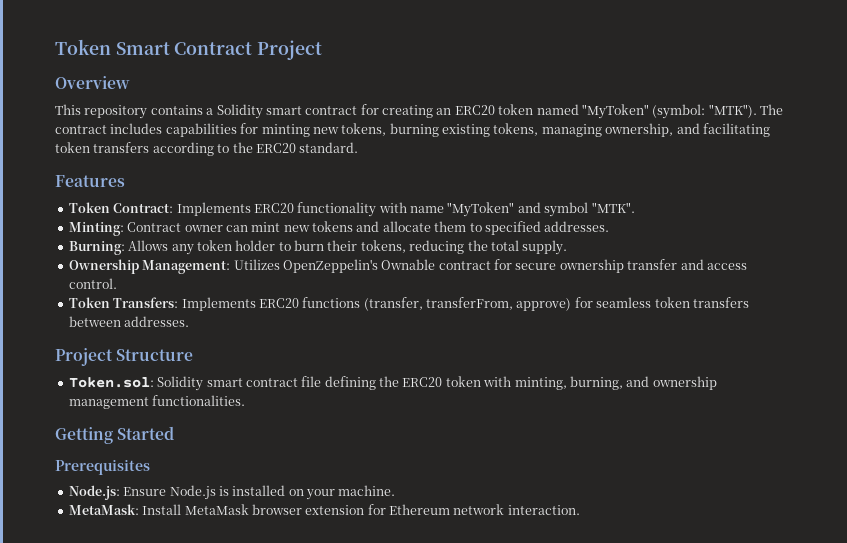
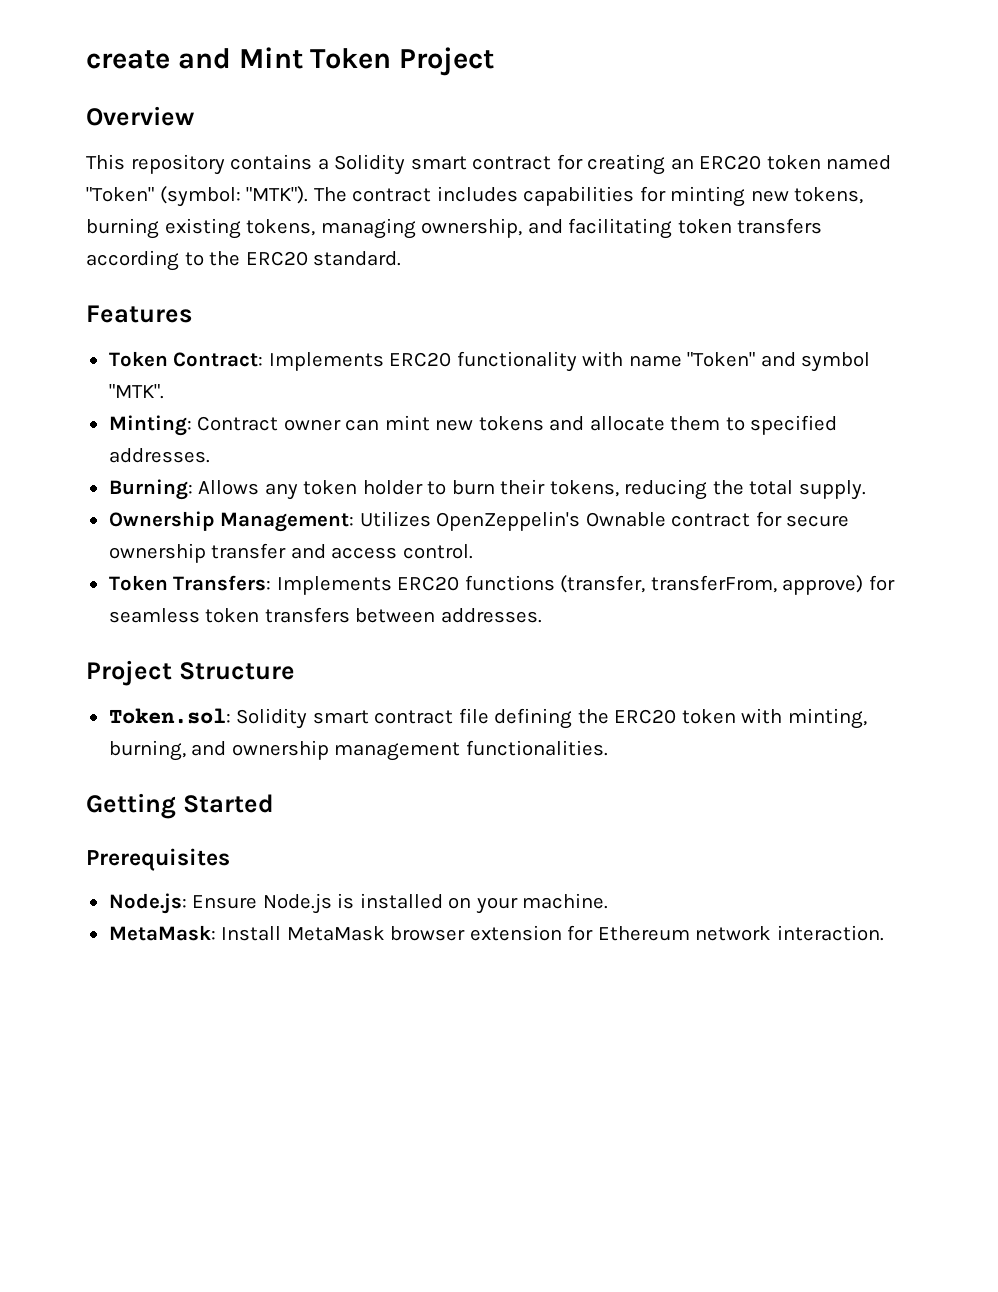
[55,39,253,55] Token Smart Contract -> [86,47,392,69] create and Mint Token
[581,104,649,119] "MyToken" -> [86,187,154,202] "Token"
[447,202,515,217] "MyToken" -> [687,352,756,367] "Token"

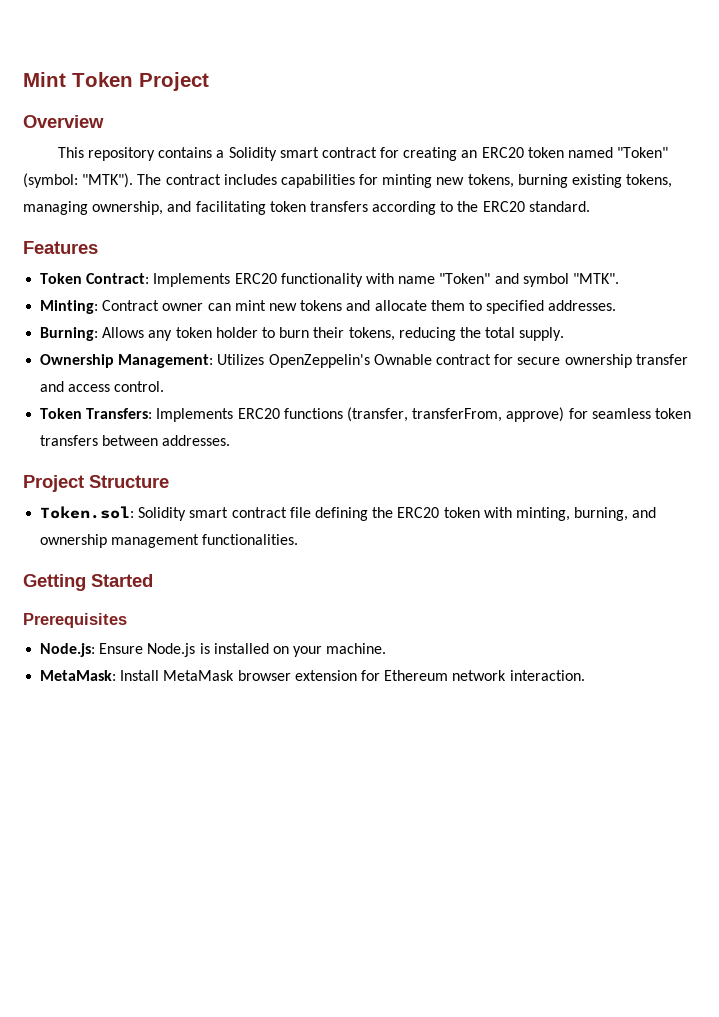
[86,48,231,69] create and -> (23, 79) none

